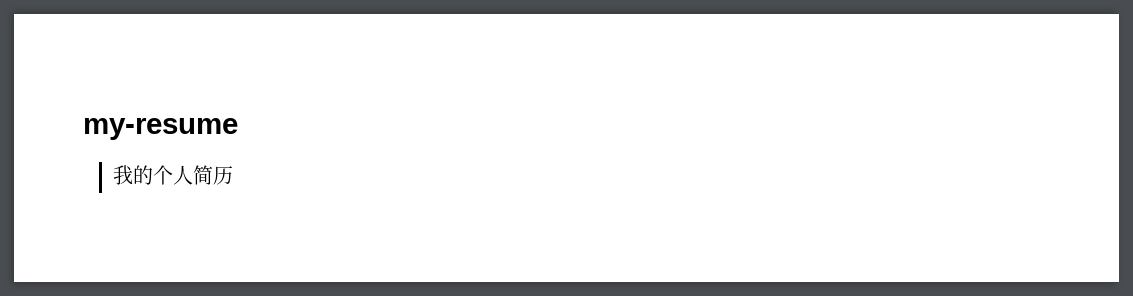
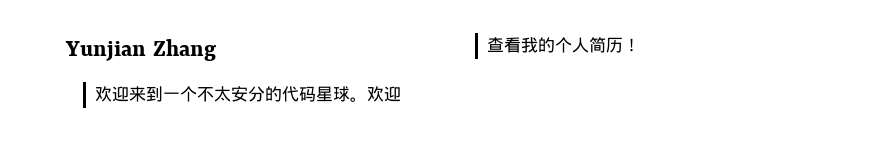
[83,118,238,140] my-resume // -> [65,39,216,61] [95,86,402,102] [487,37,522,53] Yunjian Zhang // 欢迎来到一个不太安分的代码星球。欢迎查看
(234, 175) none -> [623,38,641,52] ！

